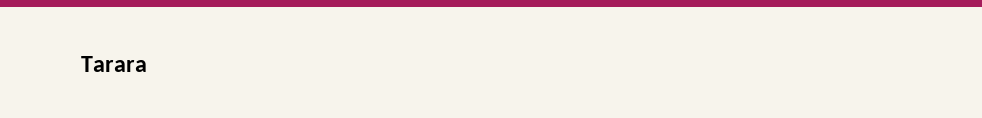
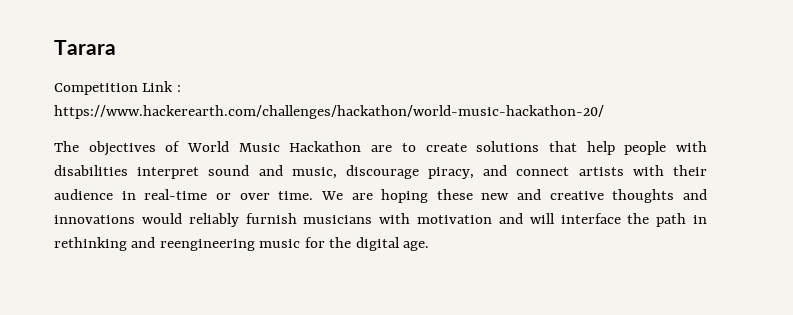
(147, 64) none -> [54,81,181,95] [54,105,604,119] [54,141,708,156] [54,165,707,179] [54,189,707,203] [54,213,708,227] [54,237,430,251] // Competition Link : https://www.hackerearth.com/challenges/hackathon/world-music-hackathon-20/ // The objectives of World Music Hackathon are to create solutions that help people with disabilities interpret sound and music, discourage piracy, and connect artists with their audience in real-time or over time. We are hoping these new and creative thoughts and innovations would reliably furnish musicians with motivation and will interface the path in rethinking and reengineering music for the digital age.

